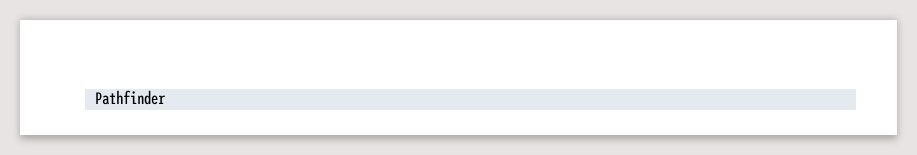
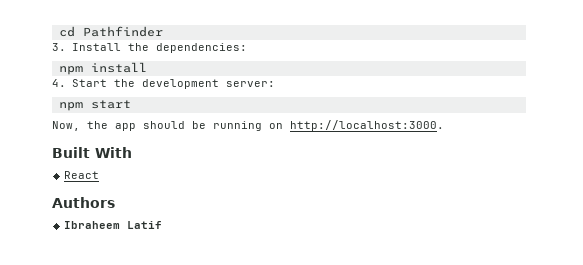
(94, 97) none -> [58,26,75,37] cd
(166, 97) none -> [52,43,247,53] [58,62,147,75] [52,79,275,89] [58,100,131,111] [52,120,444,131] [52,147,132,158] [64,171,100,179] [52,197,115,208] [64,221,163,229] // 3. Install the dependencies: // npm install // 4. Start the development server: // npm start // Now, the app should be running on http://localhost:3000. // Built With // React // Authors // Ibraheem Latif

